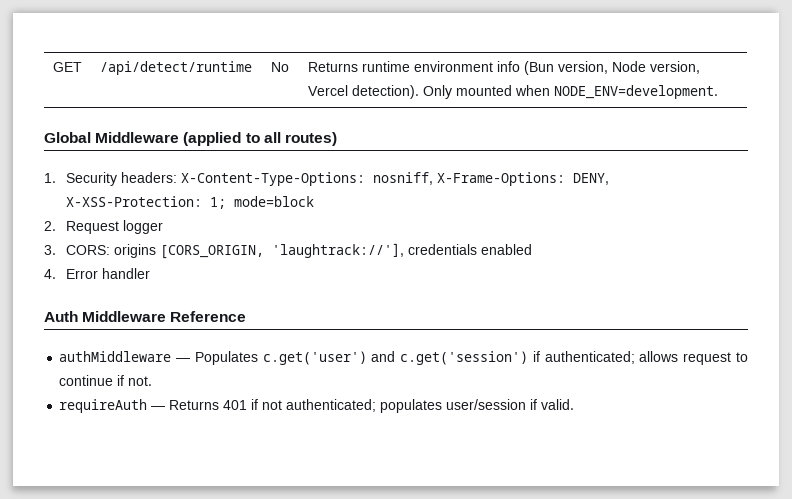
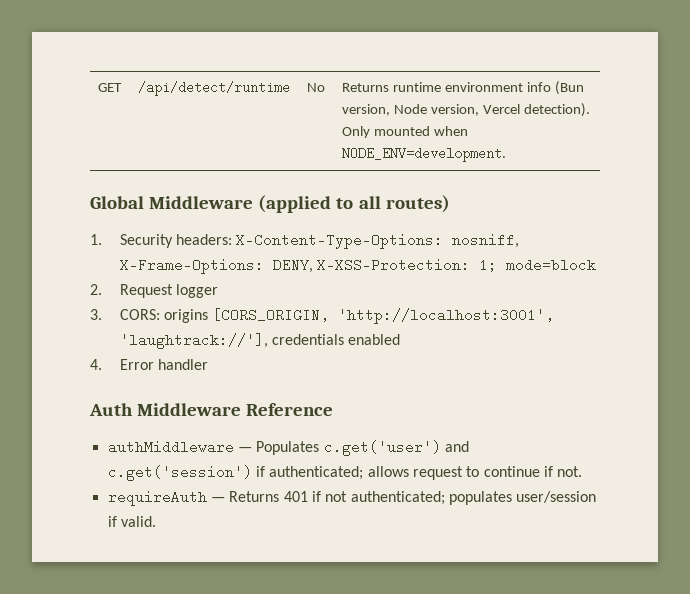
(264, 252) none -> [338,308,555,324] 'http://localhost:3001',

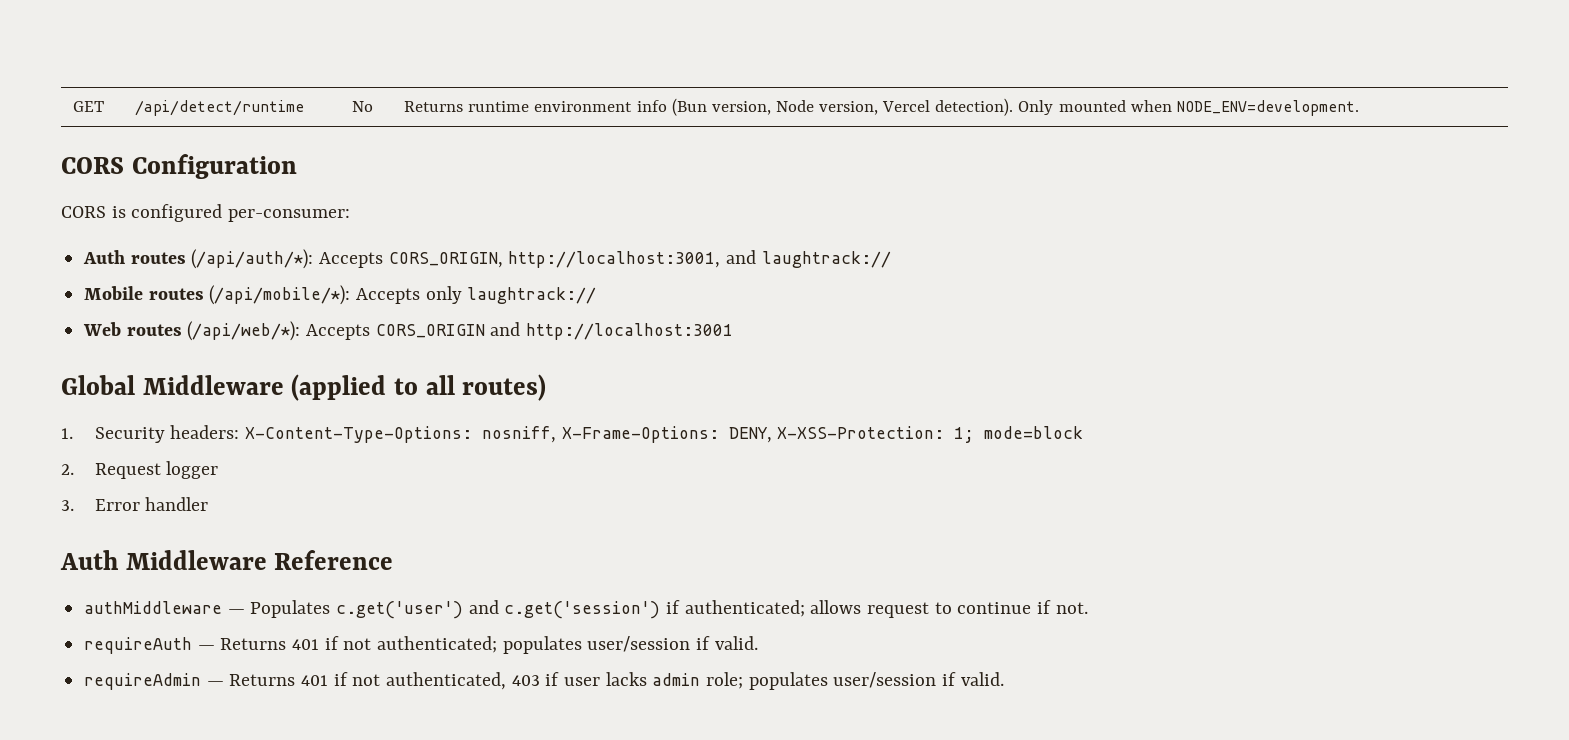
(507, 154) none -> [61,154,297,179] [61,204,351,222] [83,249,891,269] [84,285,597,305] [83,321,734,341] // CORS Configuration // CORS is configured per-consumer: // Auth routes (/api/auth/*): Accepts CORS_ORIGIN, http://localhost:3001, and laughtrack:// // Mobile routes (/api/mobile/*): Accepts only laughtrack:// // Web routes (/api/web/*): Accepts CORS_ORIGIN and http://localhost:3001
[119,308,555,324] [119,333,401,349] [90,359,102,370] CORS: origins [CORS_ORIGIN, 'http://localhost:3001', 'laughtrack://'], credentials enabled // 4. -> (74, 505) none
(156, 521) none -> [84,672,1004,690] // requireAdmin — Returns 401 if not authenticated, 403 if user lacks admin role; populates user/session if valid.

